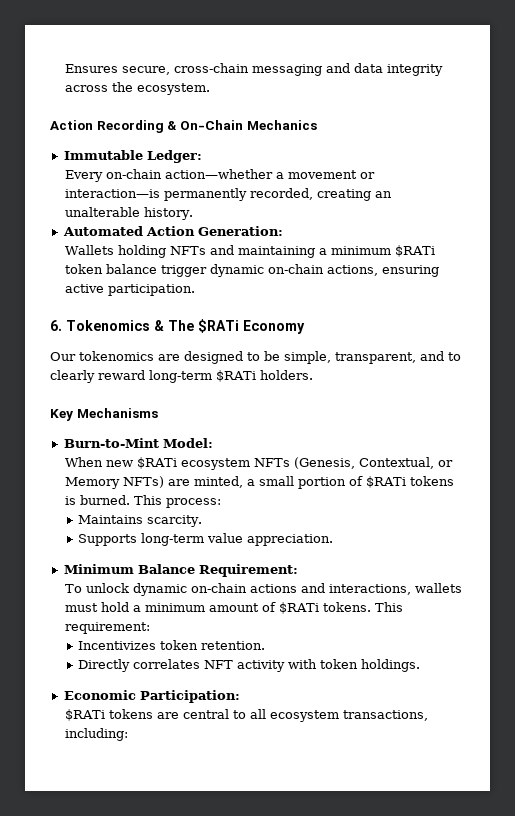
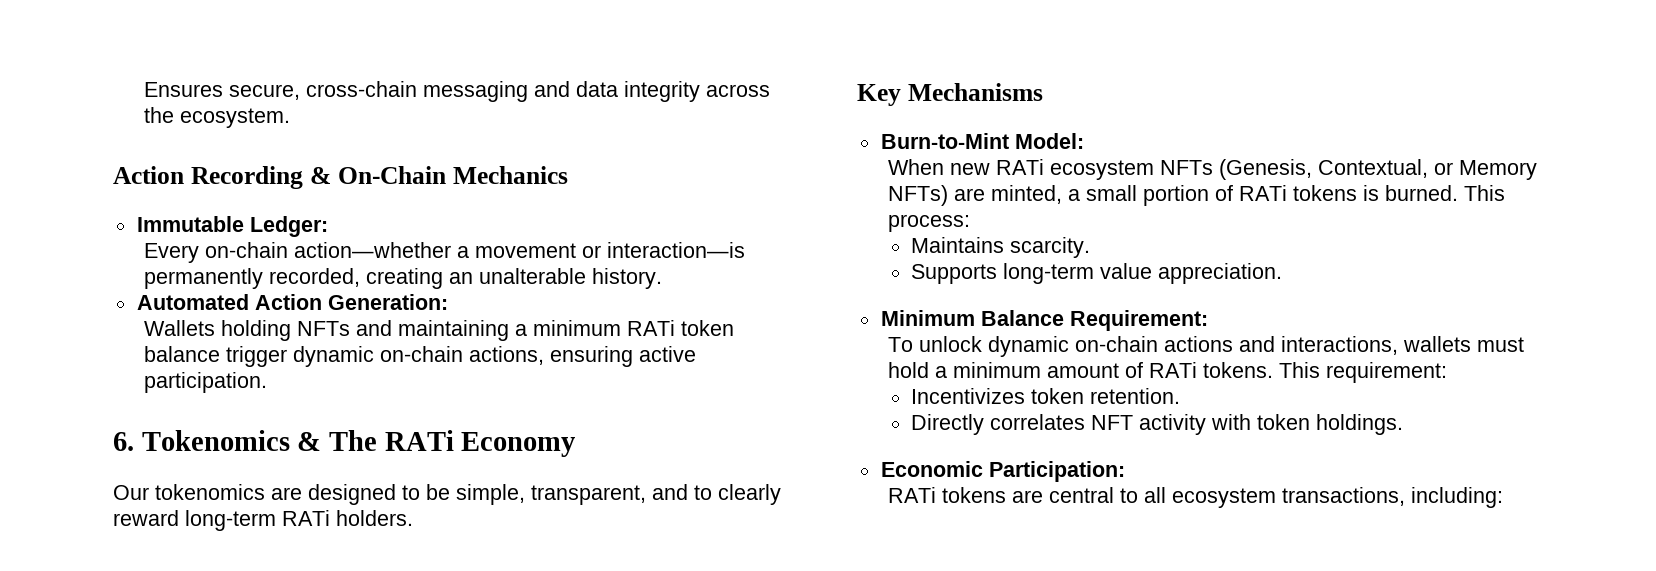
[394,245,435,257] $RATi -> [626,320,675,336] RATi
[198,319,239,333] $RATi -> [384,430,454,451] RATi
[216,370,256,382] $RATi -> [282,510,330,526] RATi
[136,457,177,469] $RATi -> [995,159,1044,175] RATi
[365,476,406,488] $RATi -> [1238,185,1287,201] RATi
[278,602,319,614] $RATi -> [1148,362,1197,378] RATi
[64,709,105,721] $RATi -> [887,487,936,503] RATi

